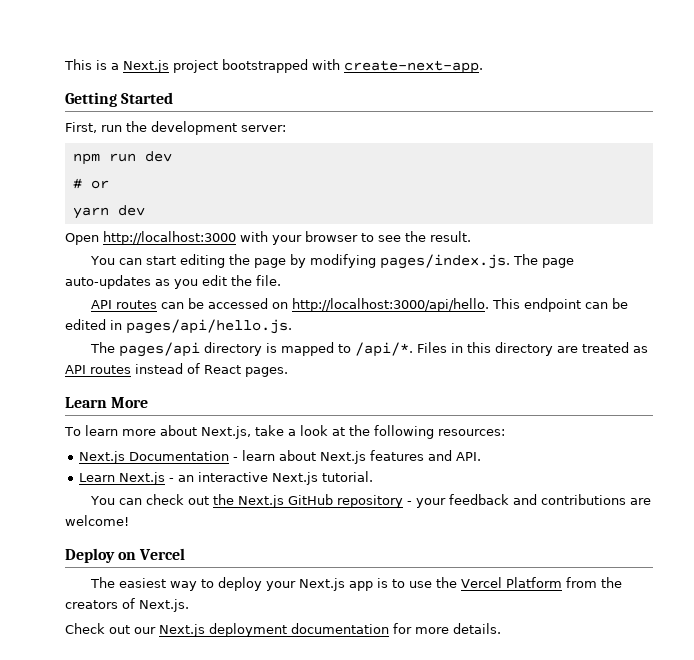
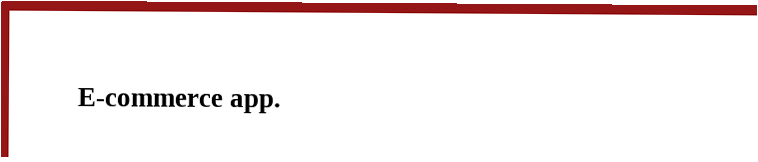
[64,59,483,74] [65,92,174,107] [65,121,286,135] [72,151,172,165] [72,178,109,189] [72,205,145,219] [65,231,471,245] [90,254,575,269] [65,275,281,289] [91,298,629,312] [65,319,292,334] [90,342,649,357] [65,363,288,377] [65,397,149,408] [64,425,505,439] [78,450,481,464] [78,471,373,485] [90,494,652,508] [65,515,129,526] [65,548,186,563] [90,577,623,591] [65,598,189,612] [65,623,501,637] This is a Next.js project bootstrapped with create-next-app. // Getting Started // First, run the development server: // npm run dev // # or // yarn dev // Open http://localhost:3000 with your browser to see the result. // You can start editing the page by modifying pages/index.js. The page auto-updates as you edit the file. // API routes can be accessed on http://localhost:3000/api/hello. This endpoint can be edited in pages/api/hello.js. // The pages/api directory is mapped to /api/*. Files in this directory are treated as API routes instead of React pages. // Learn More // To learn more about Next.js, take a look at the following resources: // Next.js Documentation - learn about Next.js features and API. // Learn Next.js - an interactive Next.js tutorial. // You can check out the Next.js GitHub repository - your feedback and contributions are welcome! // Deploy on Vercel // The easiest way to deploy your Next.js app is to use the Vercel Platform from the creators of Next.js. // Check out our Next.js deployment documentation for more details. -> [77,88,282,114] E-commerce app.

